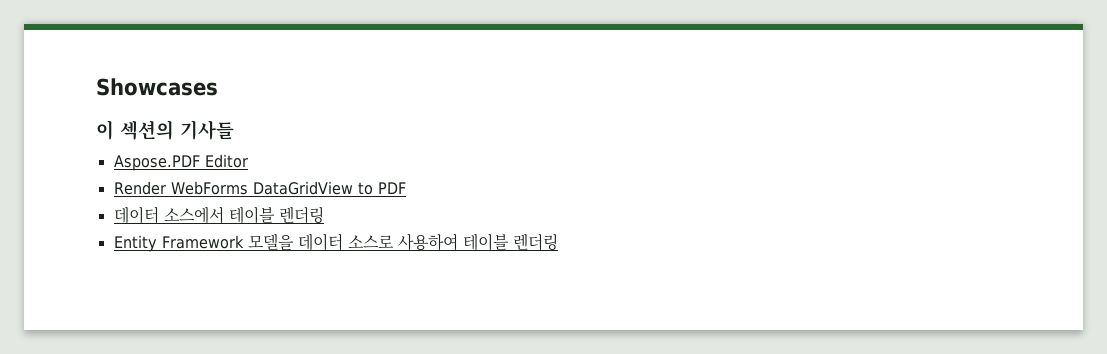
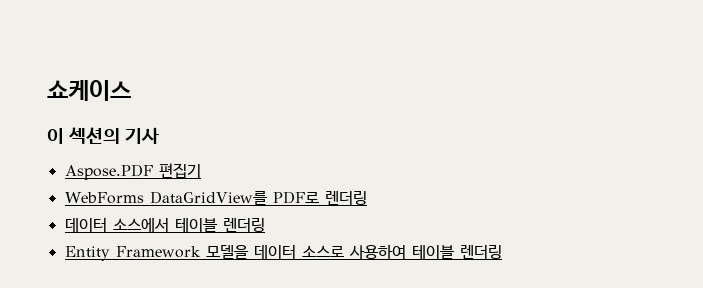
[96,78,218,96] Showcases -> [47,80,131,101] 쇼케이스
[180,120,234,140] 기사들 -> [125,127,160,144] 기사
[204,154,248,168] [113,181,406,195] Editor // Render WebForms DataGridView to PDF -> [158,163,201,178] [64,191,367,205] 편집기 // WebForms DataGridView를 PDF로 렌더링

